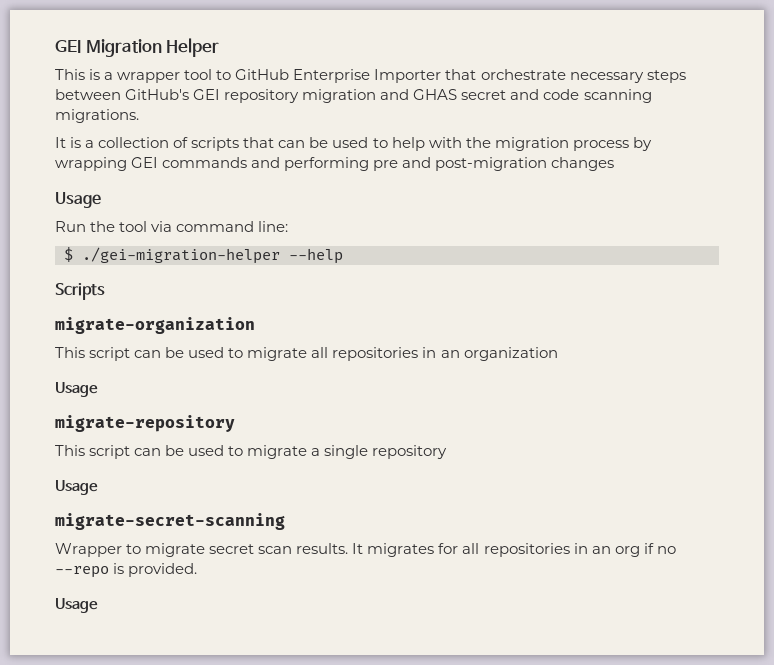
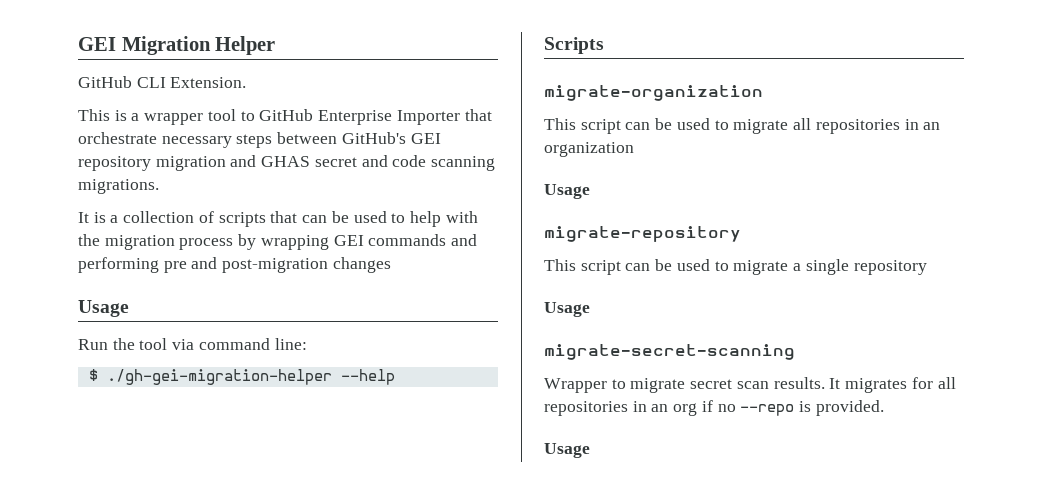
(220, 47) none -> [78,76,247,88] // GitHub CLI Extension.
[82,247,280,264] ./gei-migration-helper -> [106,369,332,385] ./gh-gei-migration-helper

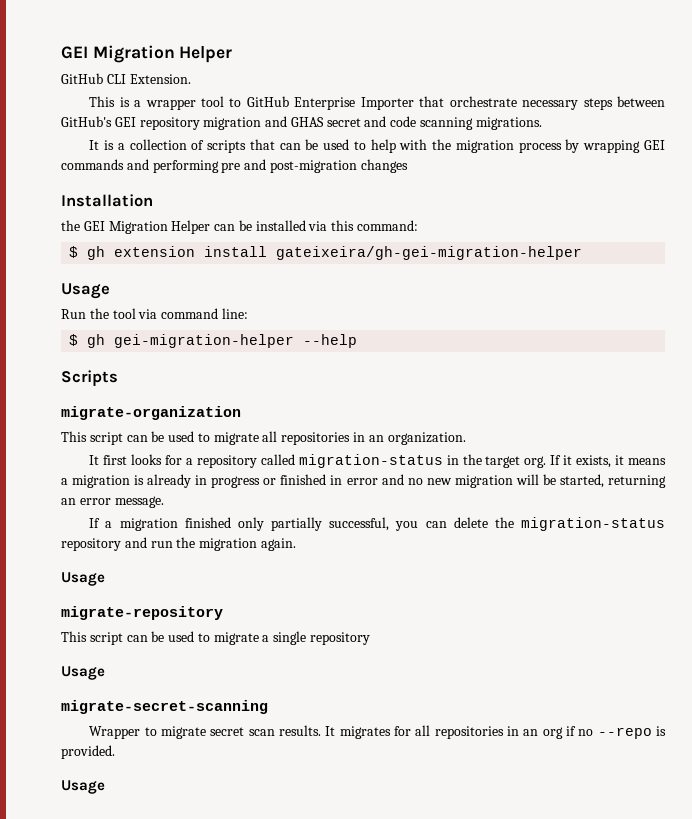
(391, 265) none -> [61,194,153,207] [61,220,419,234] [69,246,583,260] // Installation // the GEI Migration Helper can be installed via this command: // $ gh extension install gateixeira/gh-gei-migration-helper
[106,369,332,385] ./gh-gei-migration-helper -> [87,334,295,348] gh gei-migration-helper
[544,142,634,157] organization -> [387,432,466,445] [89,454,666,468] [61,474,666,488] [61,496,164,508] [89,517,665,531] [61,537,296,551] organization. // It first looks for a repository called migration-status in the target org. If it exists, it means a migration is already in progress or finished in error and no new migration will be started, returning an error message. // If a migration finished only partially successful, you can delete the migration-status repository and run the migration again.

